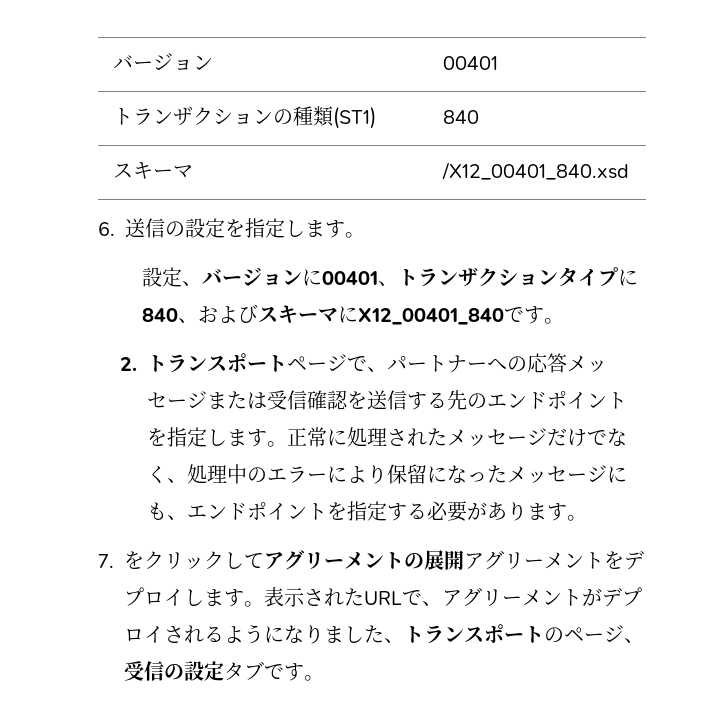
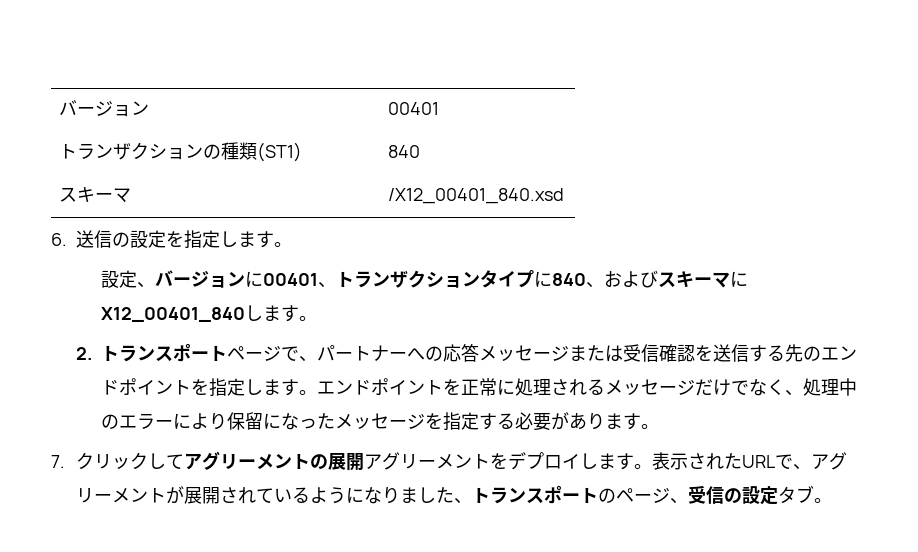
[504,307,525,322] で -> [244,305,281,321] しま
(288, 444) none -> [316,378,461,395] エンドポイントを
[427,428,448,446] た -> [586,379,605,395] る
[607,466,628,483] [147,502,328,520] にも、エンドポイント -> (425, 421) none
[124,551,144,569] を -> (65, 461) none
[602,587,642,607] [124,625,204,644] デプロイされ -> [183,487,292,504] 展開されてい
[264,663,304,681] です -> (814, 494) none

